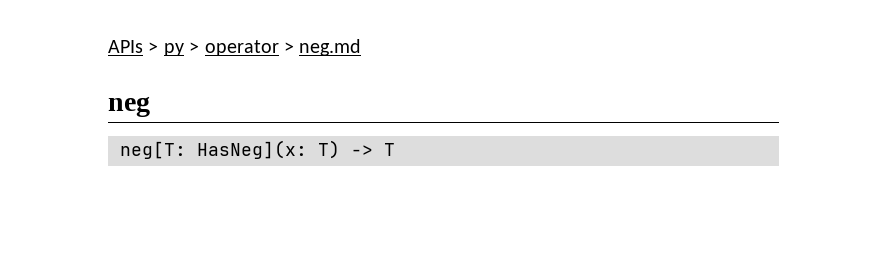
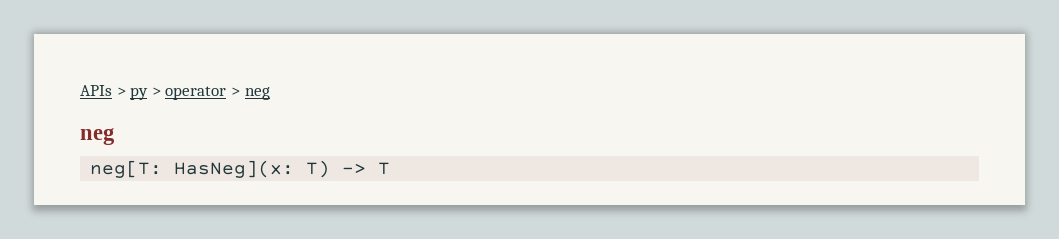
[299,39,362,56] neg.md -> [244,87,270,100] neg

